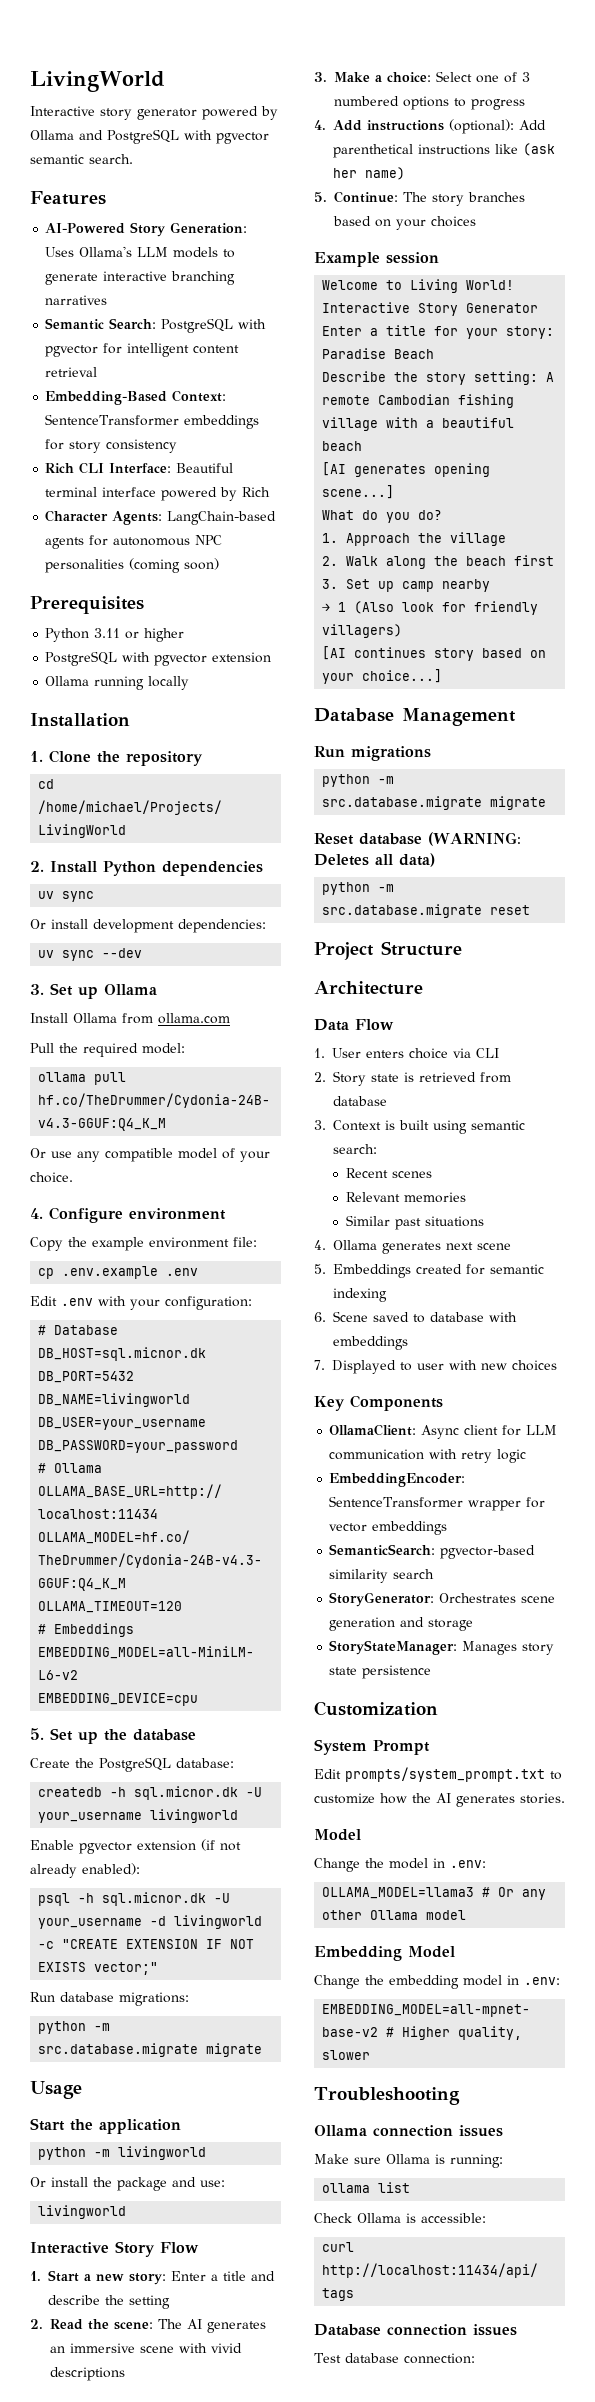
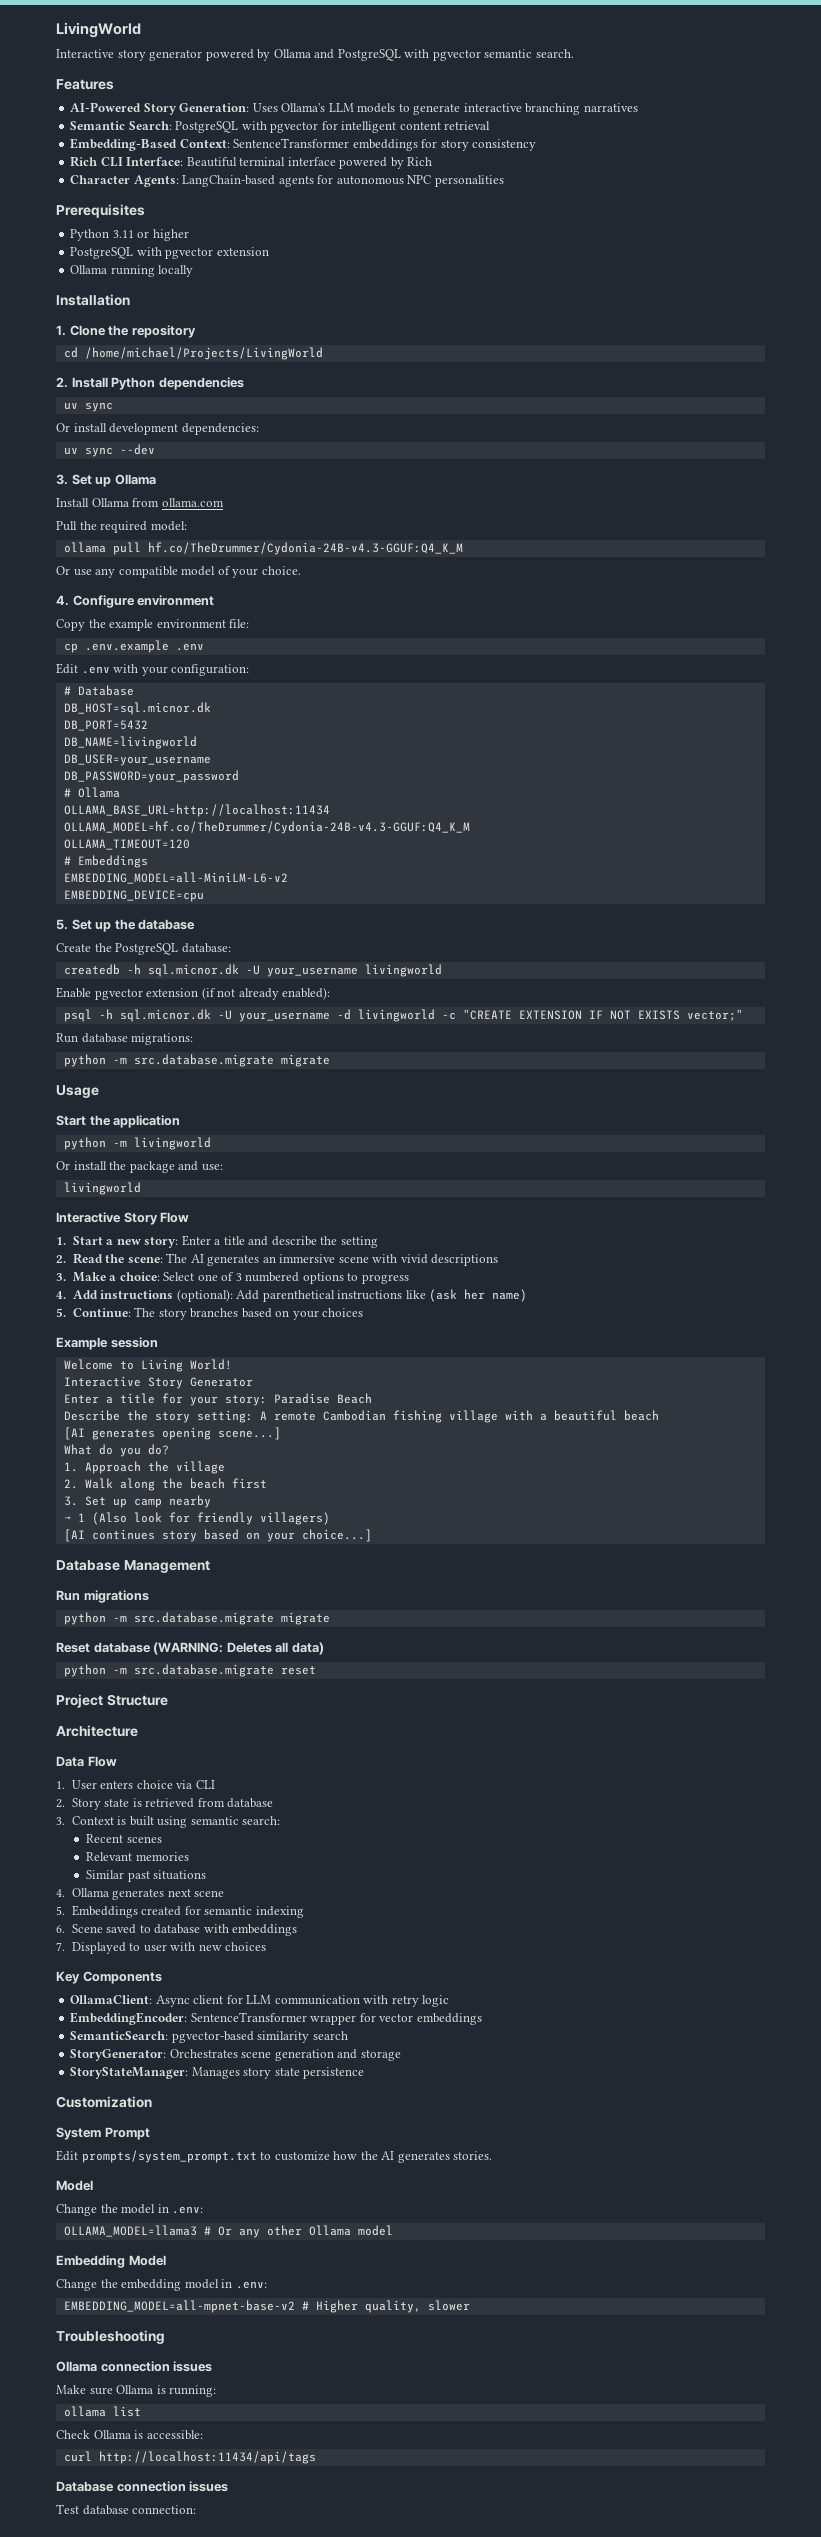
[129,558,220,573] (coming soon) -> (504, 181) none

